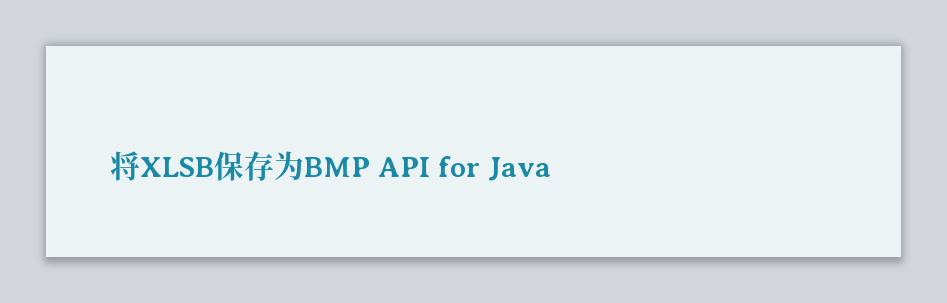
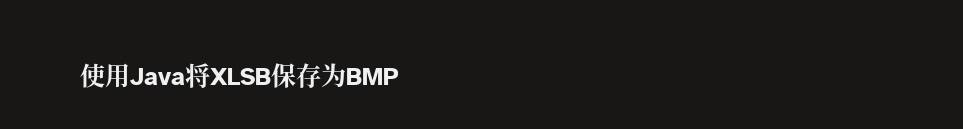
(110, 166) none -> [80,63,185,88] 使用Java
[377,156,551,181] API for Java -> (399, 76) none

